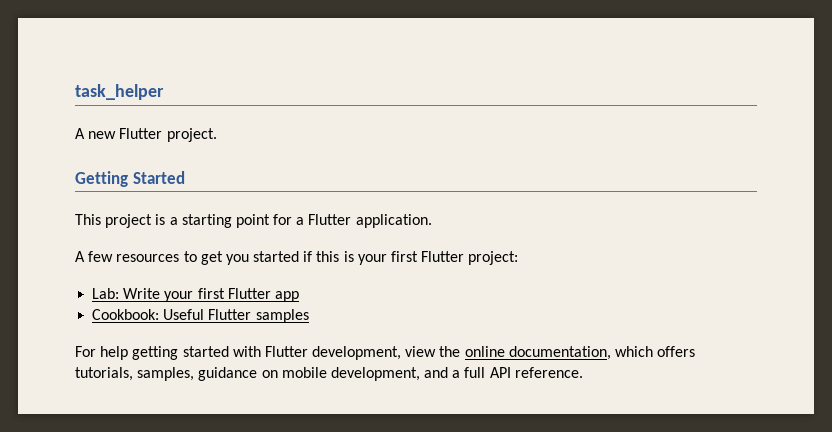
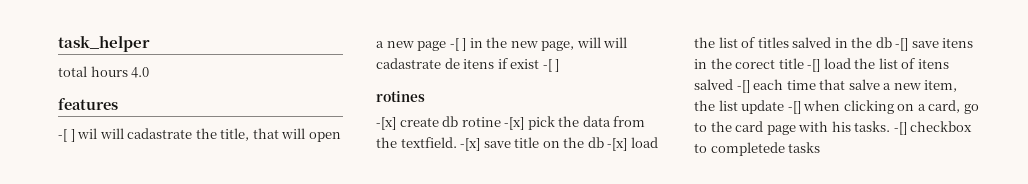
[75,128,217,142] [75,171,185,187] [75,214,432,228] [75,251,519,265] [92,288,299,302] [92,309,309,323] [75,346,696,360] [75,367,583,381] A new Flutter project. // Getting Started // This project is a starting point for a Flutter application. // A few resources to get you started if this is your first Flutter project: // Lab: Write your first Flutter app // Cookbook: Useful Flutter samples // For help getting started with Flutter development, view the online documentation, which offers tutorials, samples, guidance on mobile development, and a full API reference. -> [58,66,150,78] [58,98,118,110] [58,128,341,142] [376,37,628,51] [376,58,560,72] [376,91,425,102] [376,116,646,130] [376,137,658,151] [694,37,974,51] [694,58,949,72] [694,79,958,93] [694,100,979,114] [694,121,973,135] [694,142,821,156] total hours 4.0 // features // -[ ] wil will cadastrate the title, that will open a new page -[ ] in the new page, will will cadastrate de itens if exist -[ ] // rotines // -[x] create db rotine -[x] pick the data from the textfield. -[x] save title on the db -[x] load the list of titles salved in the db -[] save itens in the corect title -[] load the list of itens salved -[] each time that salve a new item, the list update -[] when clicking on a card, go to the card page with his tasks. -[] checkbox to completede tasks

